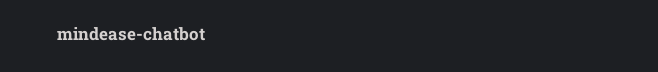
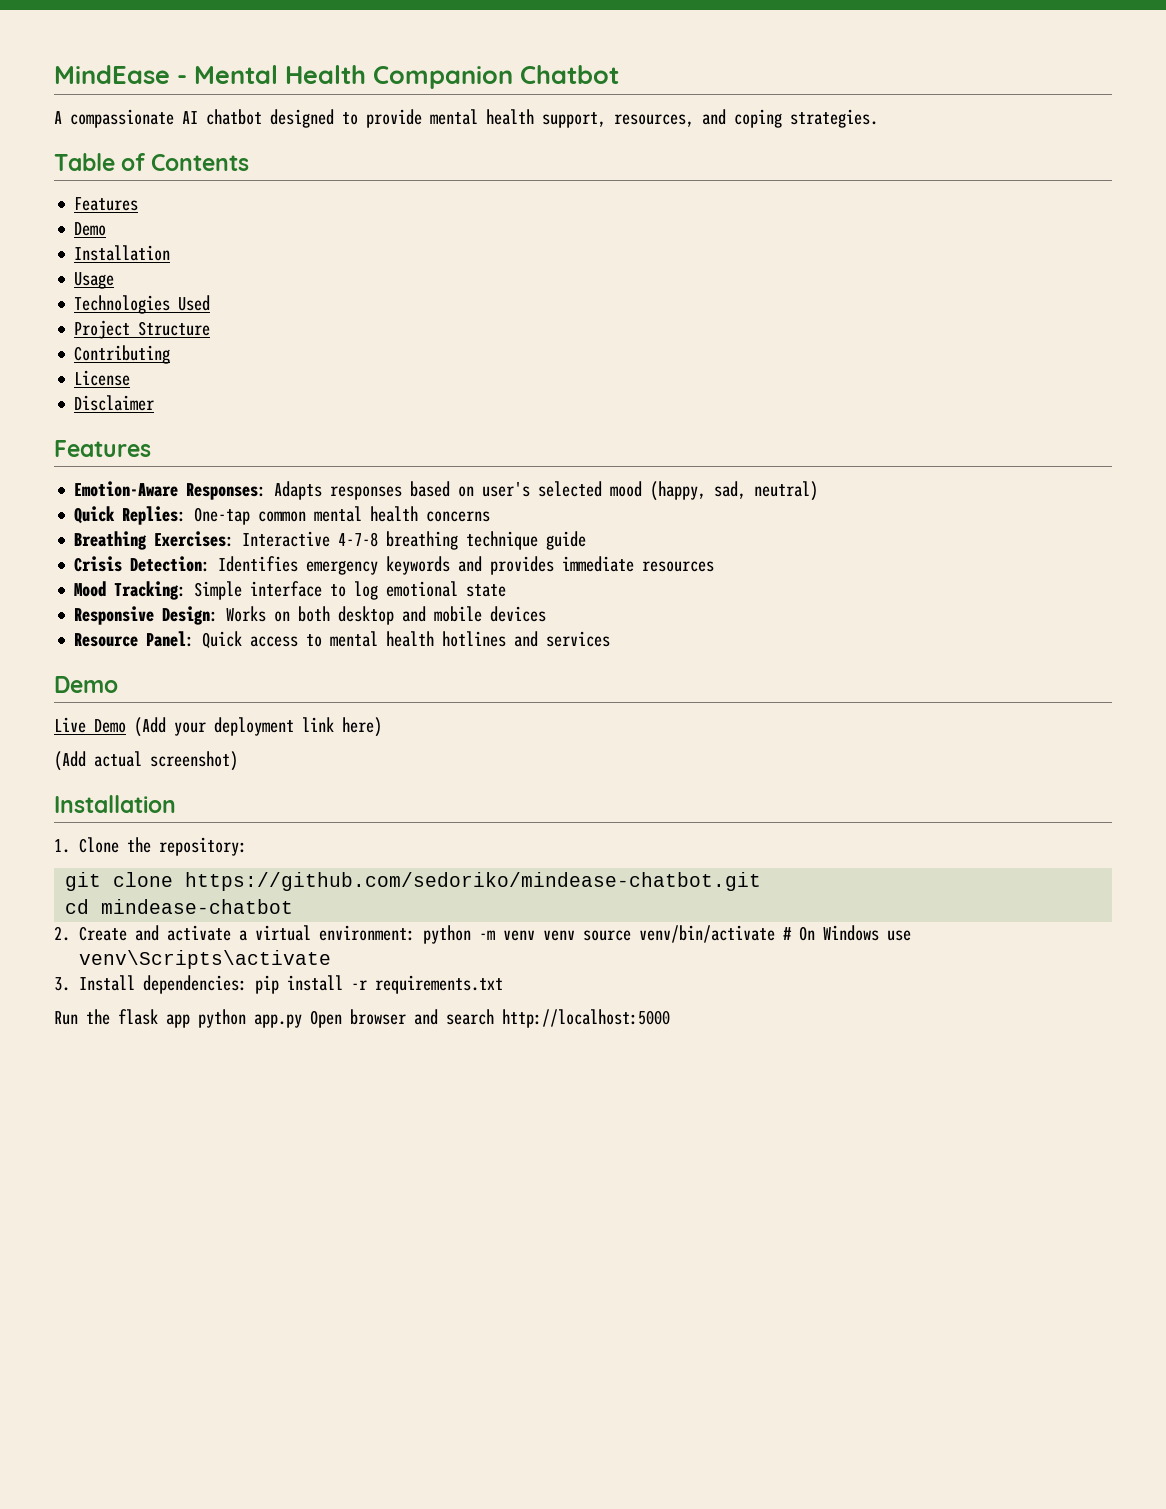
[57,27,205,41] mindease-chatbot -> [54,65,619,89] [54,109,878,128] [54,153,250,171] [74,197,139,211] [74,222,107,236] [74,245,171,261] [74,272,115,289] [74,295,211,314] [74,320,211,339] [74,345,171,364] [74,370,131,386] [74,395,155,411] [54,440,151,457] [74,481,819,501] [74,506,491,525] [74,531,587,550] [74,556,715,575] [74,581,507,600] [74,606,547,625] [74,631,611,648] [54,676,118,693] [54,717,382,737] [54,751,238,771] [54,795,176,813] [54,837,248,856] [65,872,762,891] [65,899,294,914] [54,925,912,944] [79,950,332,969] [54,975,504,994] [54,1009,670,1028] MindEase - Mental Health Companion Chatbot // A compassionate AI chatbot designed to provide mental health support, resources, and coping strategies. // Table of Contents // Features // Demo // Installation // Usage // Technologies Used // Project Structure // Contributing // License // Disclaimer // Features // Emotion-Aware Responses: Adapts responses based on user's selected mood (happy, sad, neutral) // Quick Replies: One-tap common mental health concerns // Breathing Exercises: Interactive 4-7-8 breathing technique guide // Crisis Detection: Identifies emergency keywords and provides immediate resources // Mood Tracking: Simple interface to log emotional state // Responsive Design: Works on both desktop and mobile devices // Resource Panel: Quick access to mental health hotlines and services // Demo // Live Demo (Add your deployment link here) // (Add actual screenshot) // Installation // 1. Clone the repository: // git clone https://github.com/sedoriko/mindease-chatbot.git // cd mindease-chatbot // 2. Create and activate a virtual environment: python -m venv venv source venv/bin/activate # On Windows use venv\Scripts\activate // 3. Install dependencies: pip install -r requirements.txt // Run the flask app python app.py Open browser and search http://localhost:5000

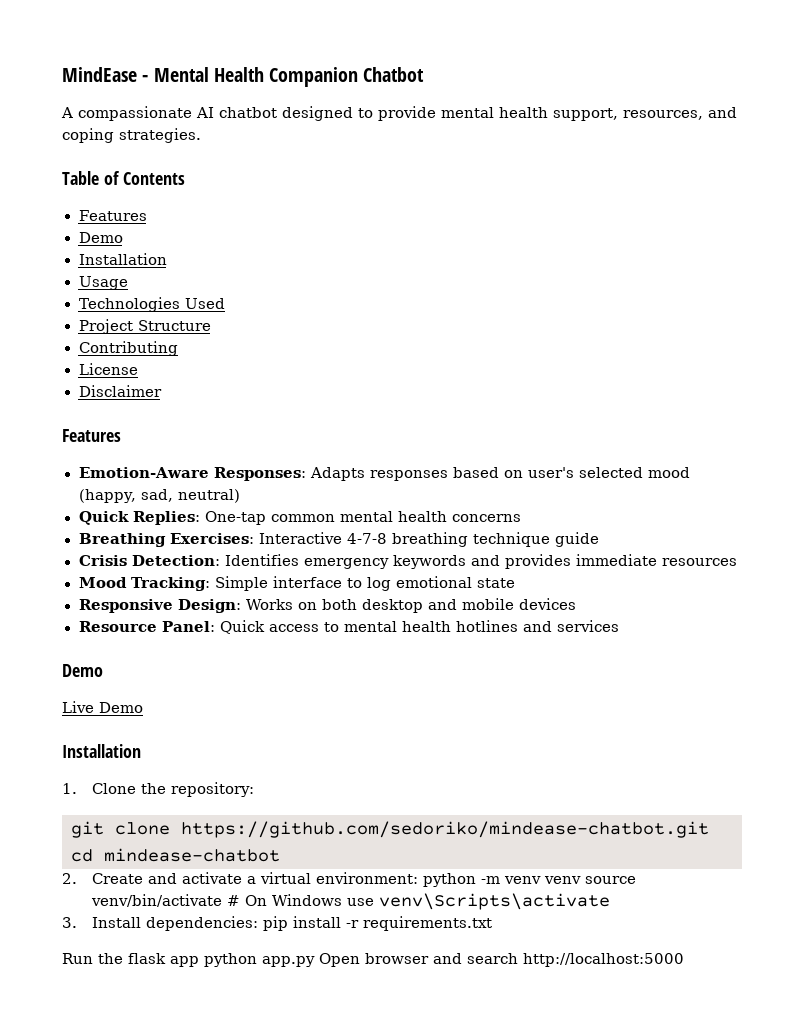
[134,717,382,737] [54,751,238,771] (Add your deployment link here) // (Add actual screenshot) -> (143, 707) none

